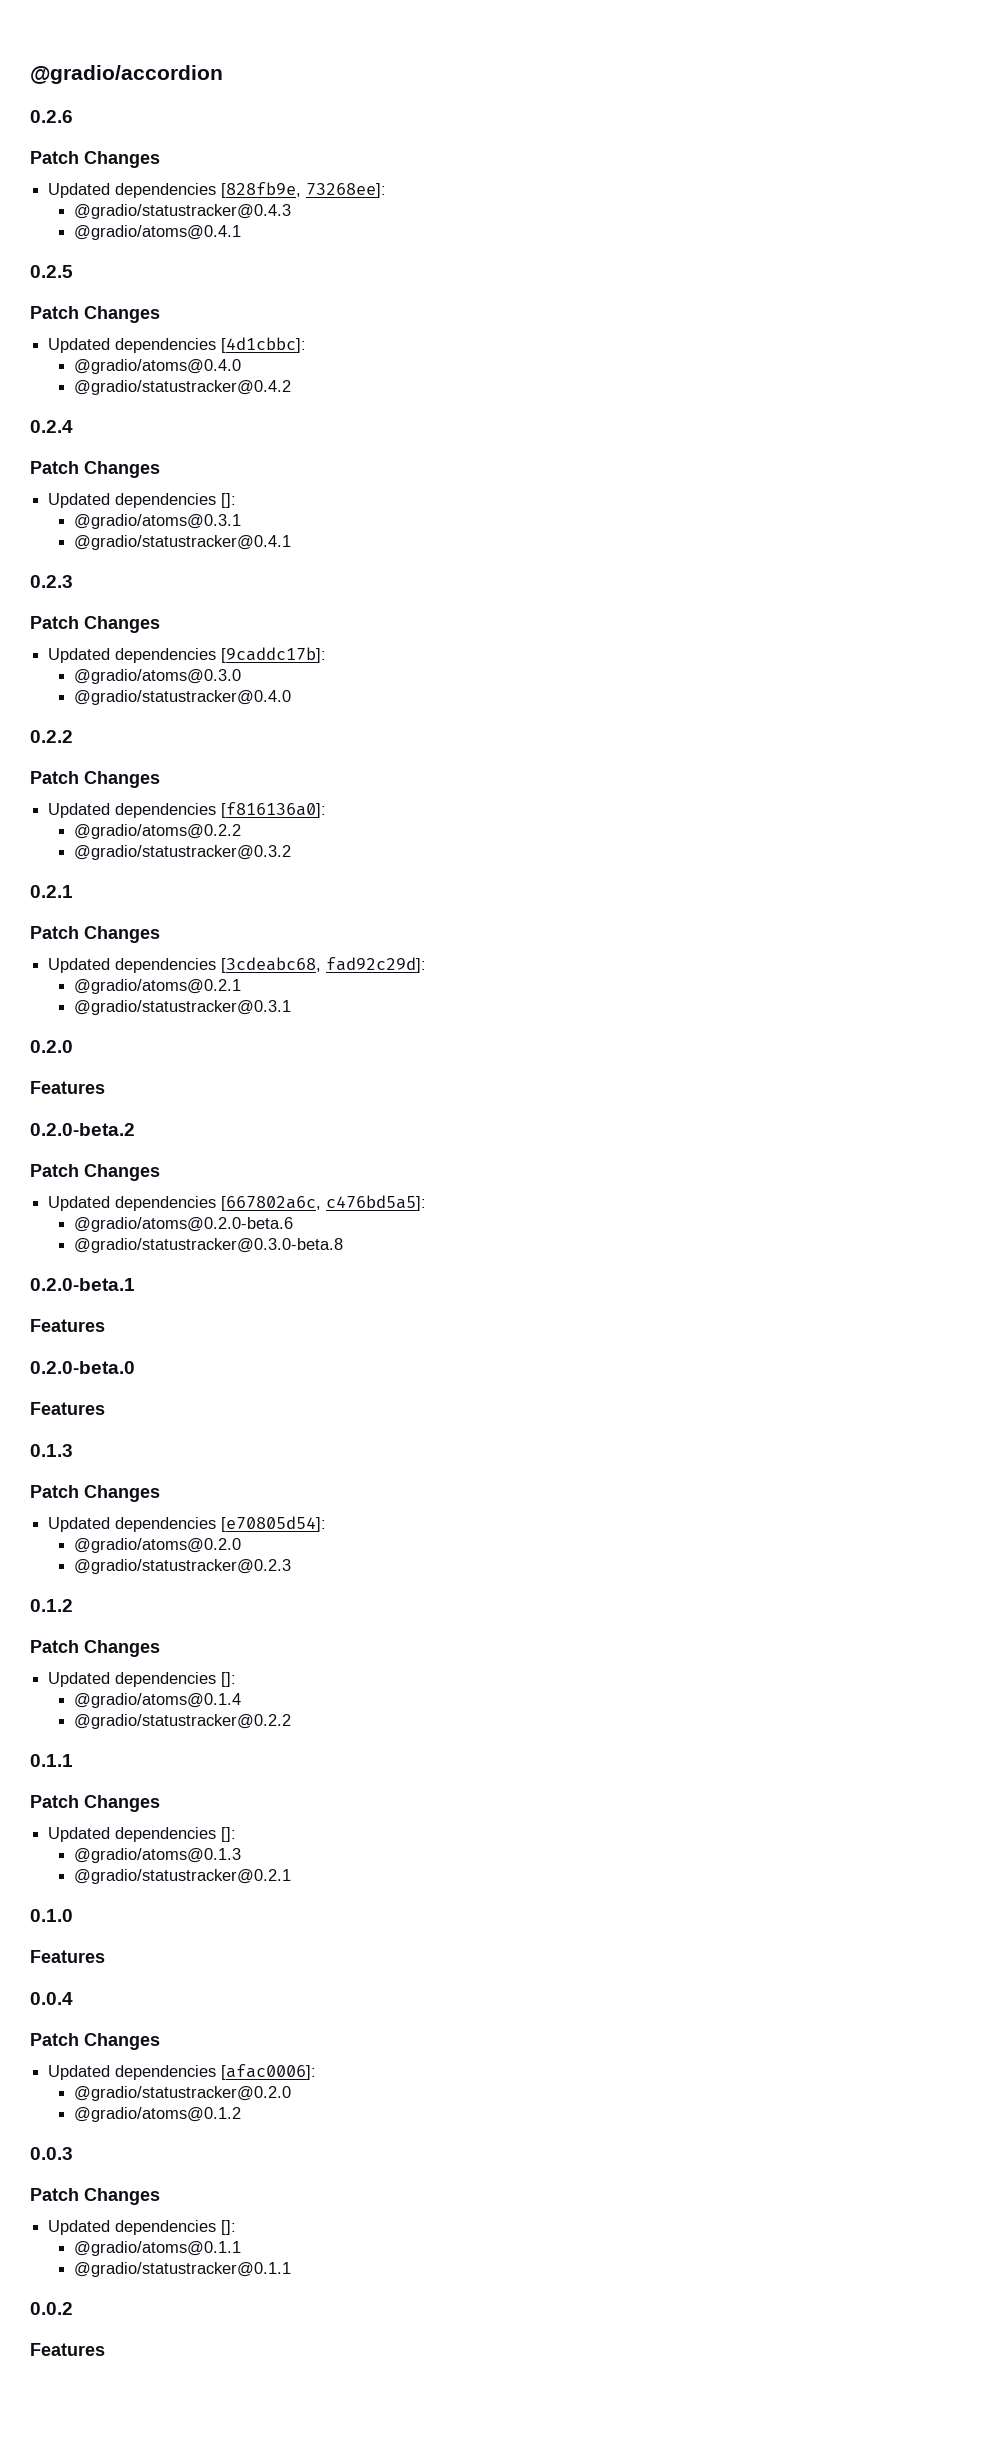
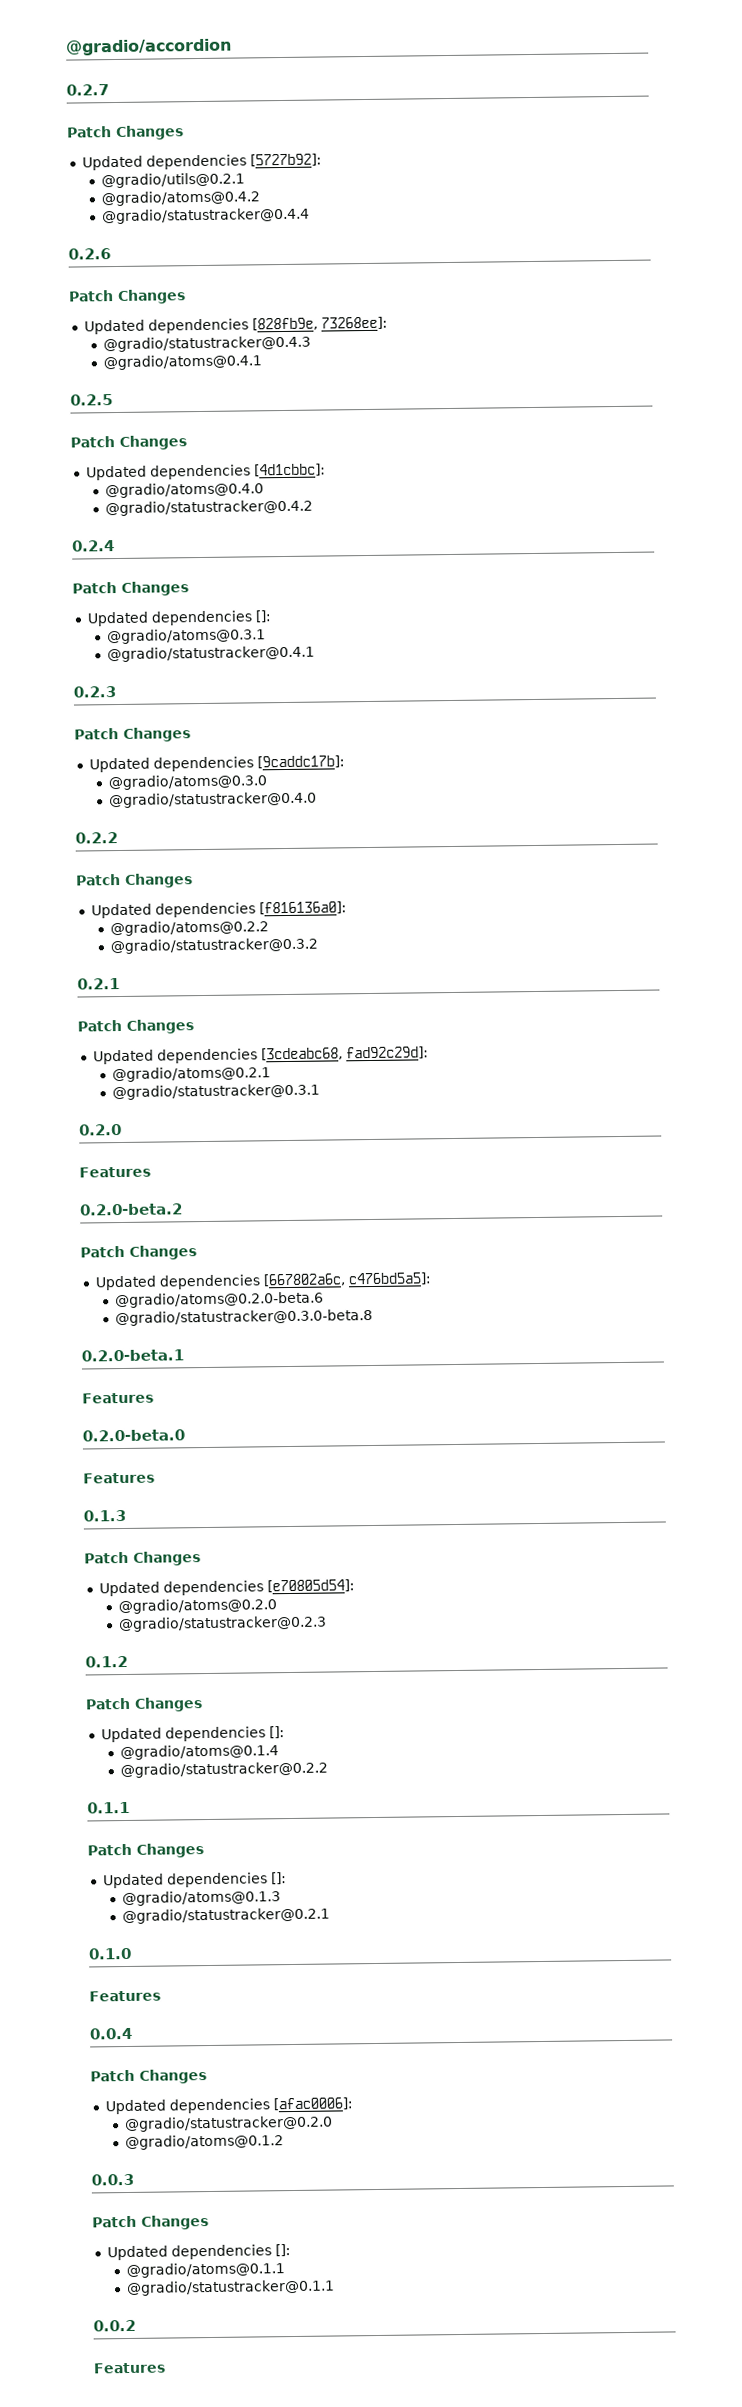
(223, 74) none -> [66,84,109,96] [67,125,184,140] [81,153,322,171] [100,172,245,189] [100,190,260,207] [101,207,310,225] // 0.2.7 // Patch Changes // Updated dependencies [5727b92]: // @gradio/utils@0.2.1 // @gradio/atoms@0.4.2 // @gradio/statustracker@0.4.4

